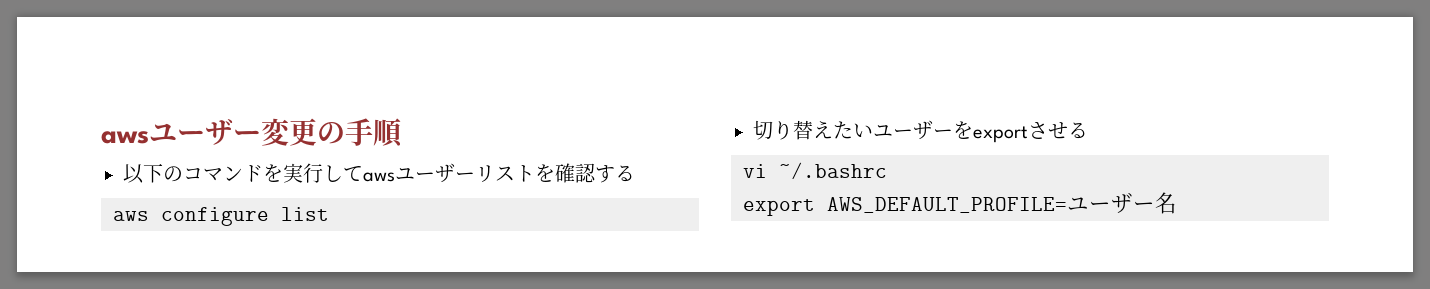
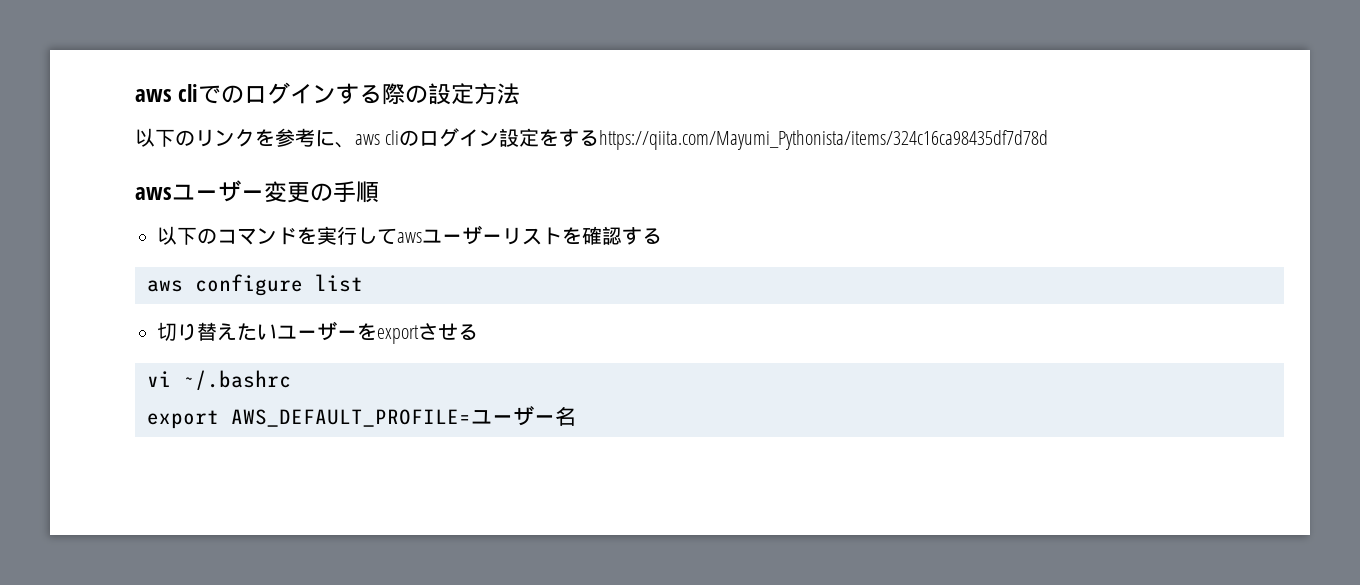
[101,131,149,144] aws -> [135,82,521,105] [135,128,1049,150] [135,187,172,200] aws cliでのログインする際の設定方法 // 以下のリンクを参考に、aws cliのログイン設定をするhttps://qiita.com/Mayumi_Pythonista/items/324c16ca98435df7d78d // aws

